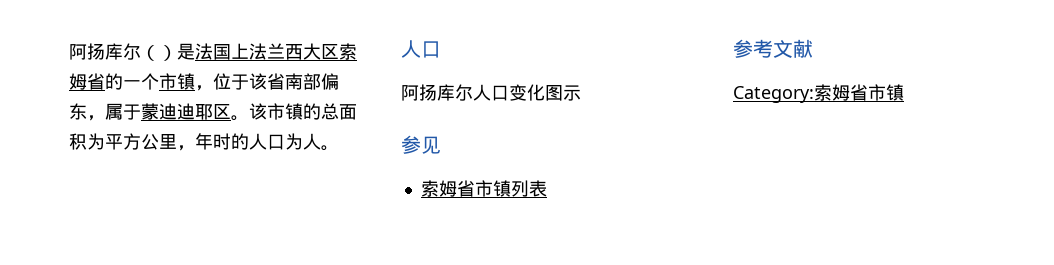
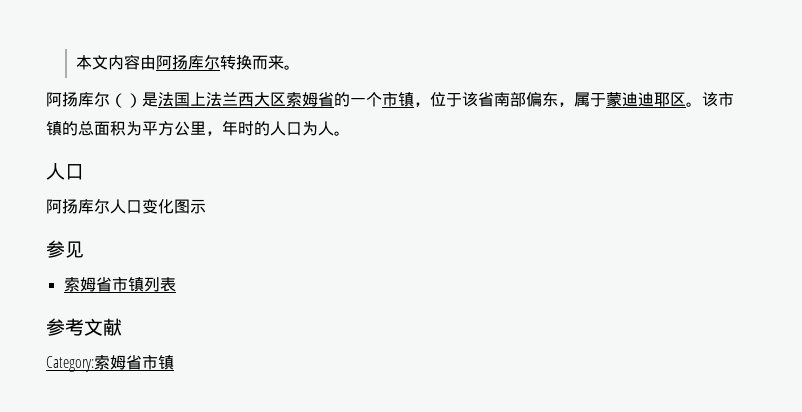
(69, 52) none -> [75,54,300,70] 本文内容由阿扬库尔转换而来。 //

